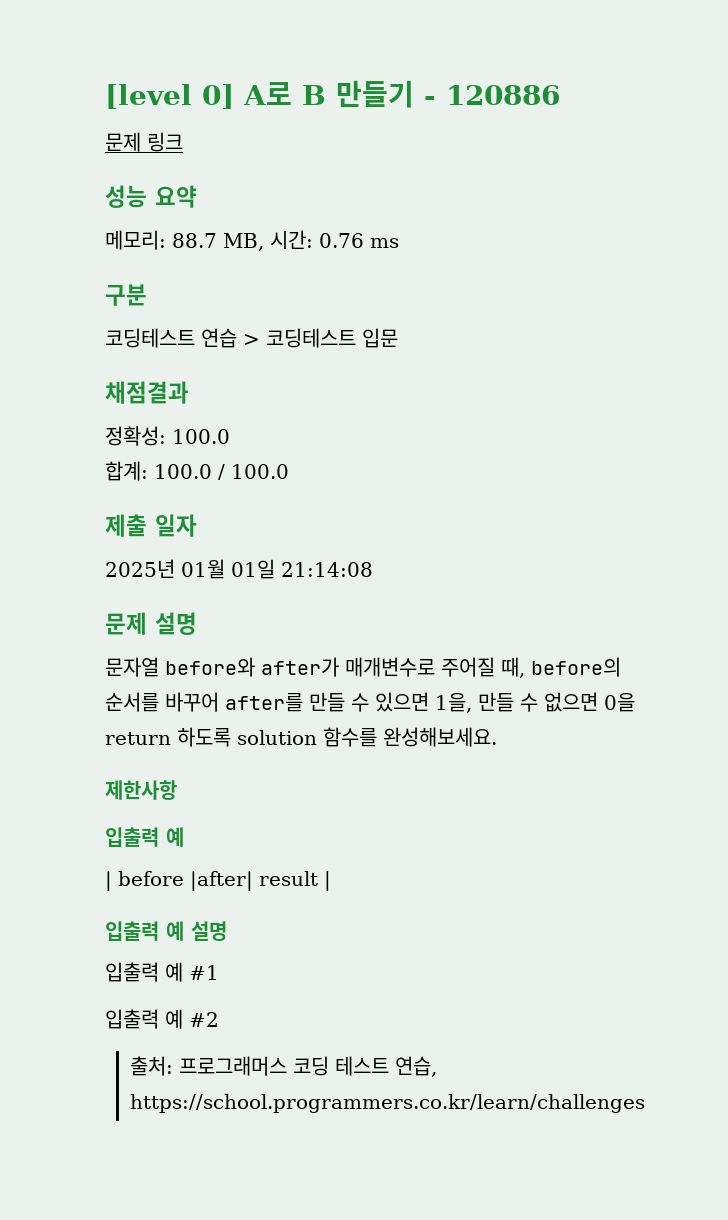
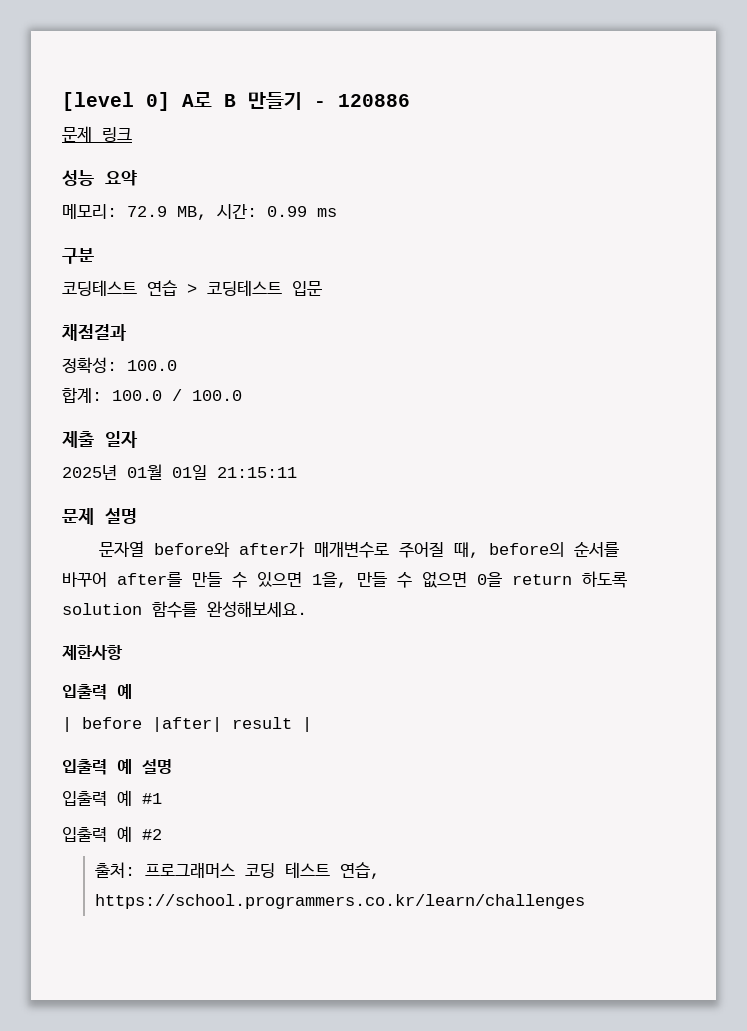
[172,233,217,248] 88.7 -> [127,206,167,217] 72.9
[319,233,364,248] 0.76 -> [267,206,307,217] 0.99
[281,562,373,577] 21:14:08 -> [217,467,297,478] 21:15:11

